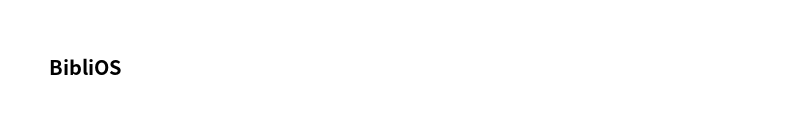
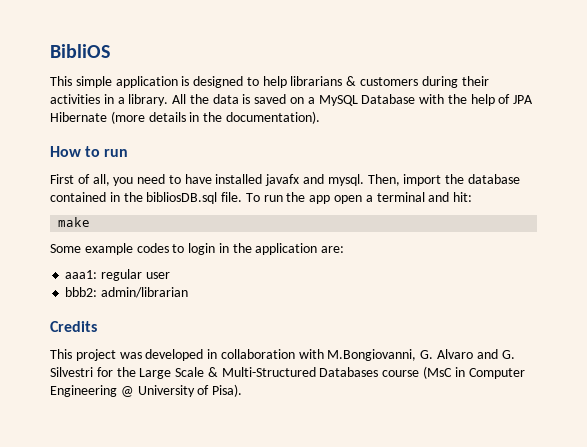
(121, 66) none -> [50,76,489,88] [50,94,534,106] [50,111,320,124] [50,146,129,157] [50,174,520,186] [50,192,473,204] [58,217,91,227] [50,243,345,255] [65,269,170,281] [65,287,189,298] [50,321,97,332] [50,349,515,361] [50,366,525,379] [50,384,243,397] // This simple application is designed to help librarians & customers during their activities in a library. All the data is saved on a MySQL Database with the help of JPA Hibernate (more details in the documentation). // How to run // First of all, you need to have installed javafx and mysql. Then, import the database contained in the bibliosDB.sql file. To run the app open a terminal and hit: // make // Some example codes to login in the application are: // aaa1: regular user // bbb2: admin/librarian // Credits // This project was developed in collaboration with M.Bongiovanni, G. Alvaro and G. Silvestri for the Large Scale & Multi-Structured Databases course (MsC in Computer Engineering @ University of Pisa).

